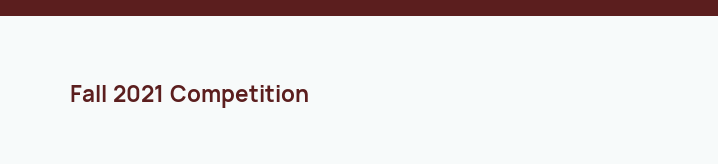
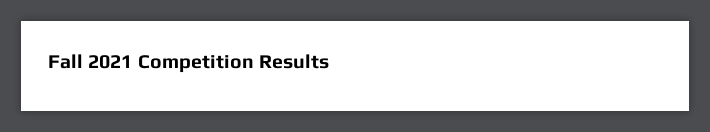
(310, 96) none -> [258,54,329,69] Results

